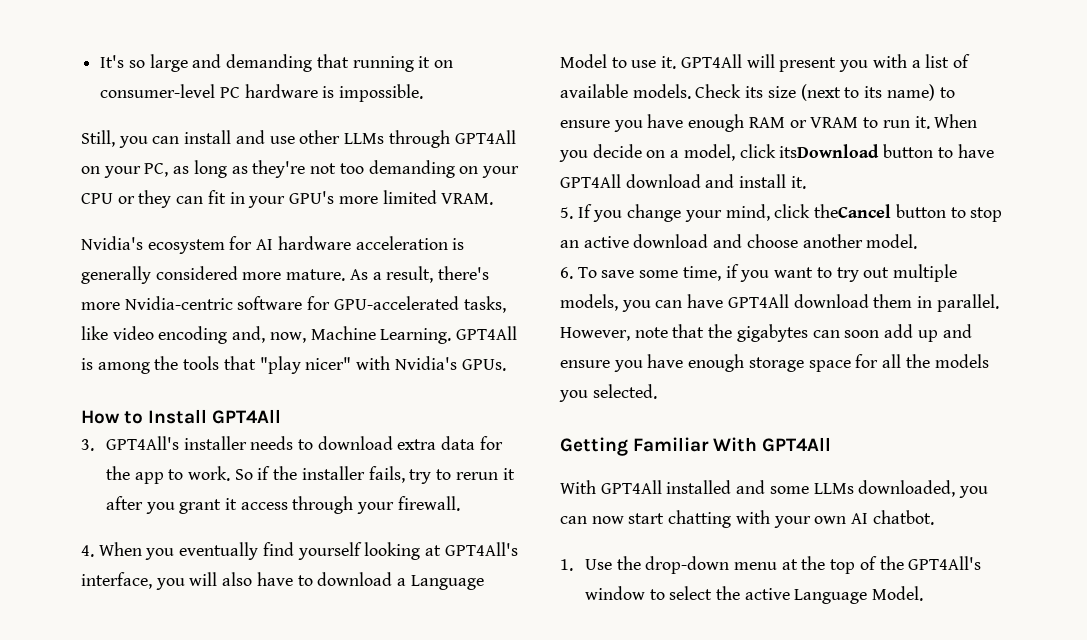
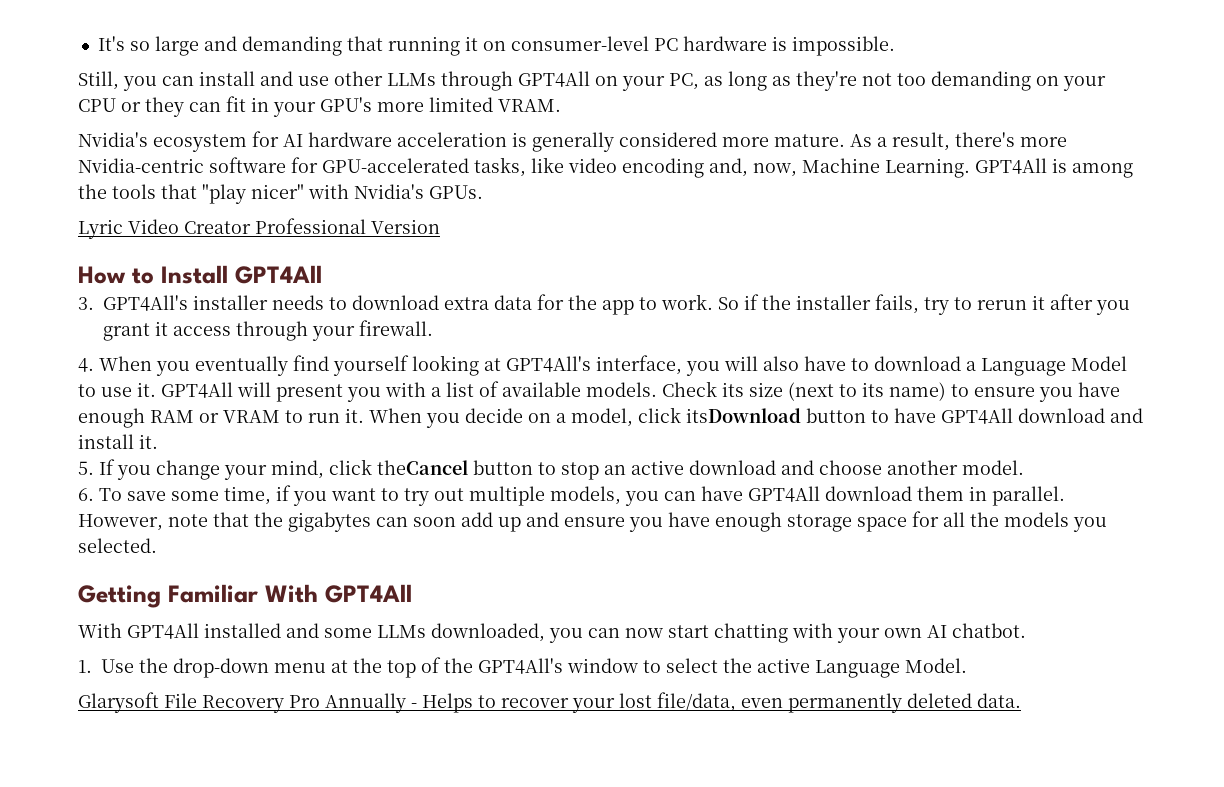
(506, 365) none -> [78,218,440,239] // Lyric Video Creator Professional Version
(924, 593) none -> [78,692,1021,713] // Glarysoft File Recovery Pro Annually - Helps to recover your lost file/data, even permanently deleted data.

